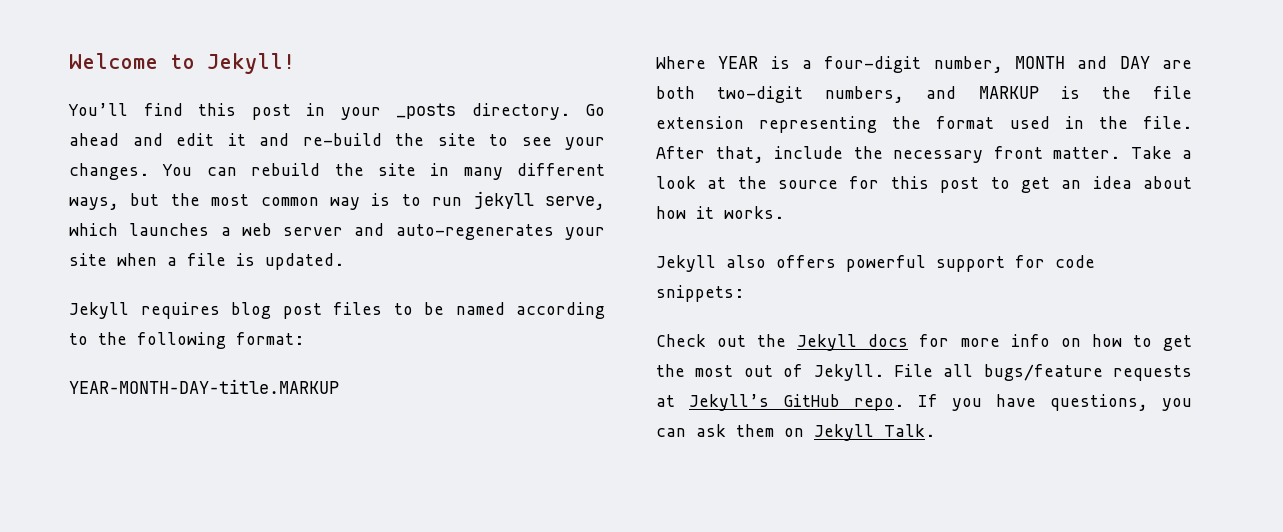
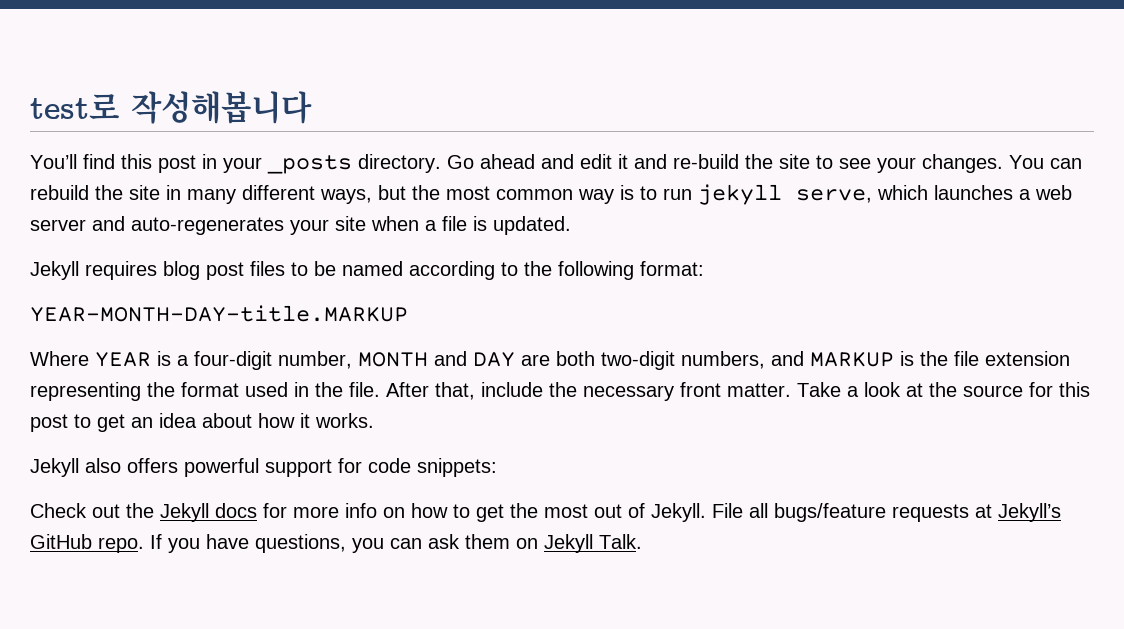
[69,53,295,74] Welcome to Jekyll! -> [30,91,312,124] test로 작성해봅니다

